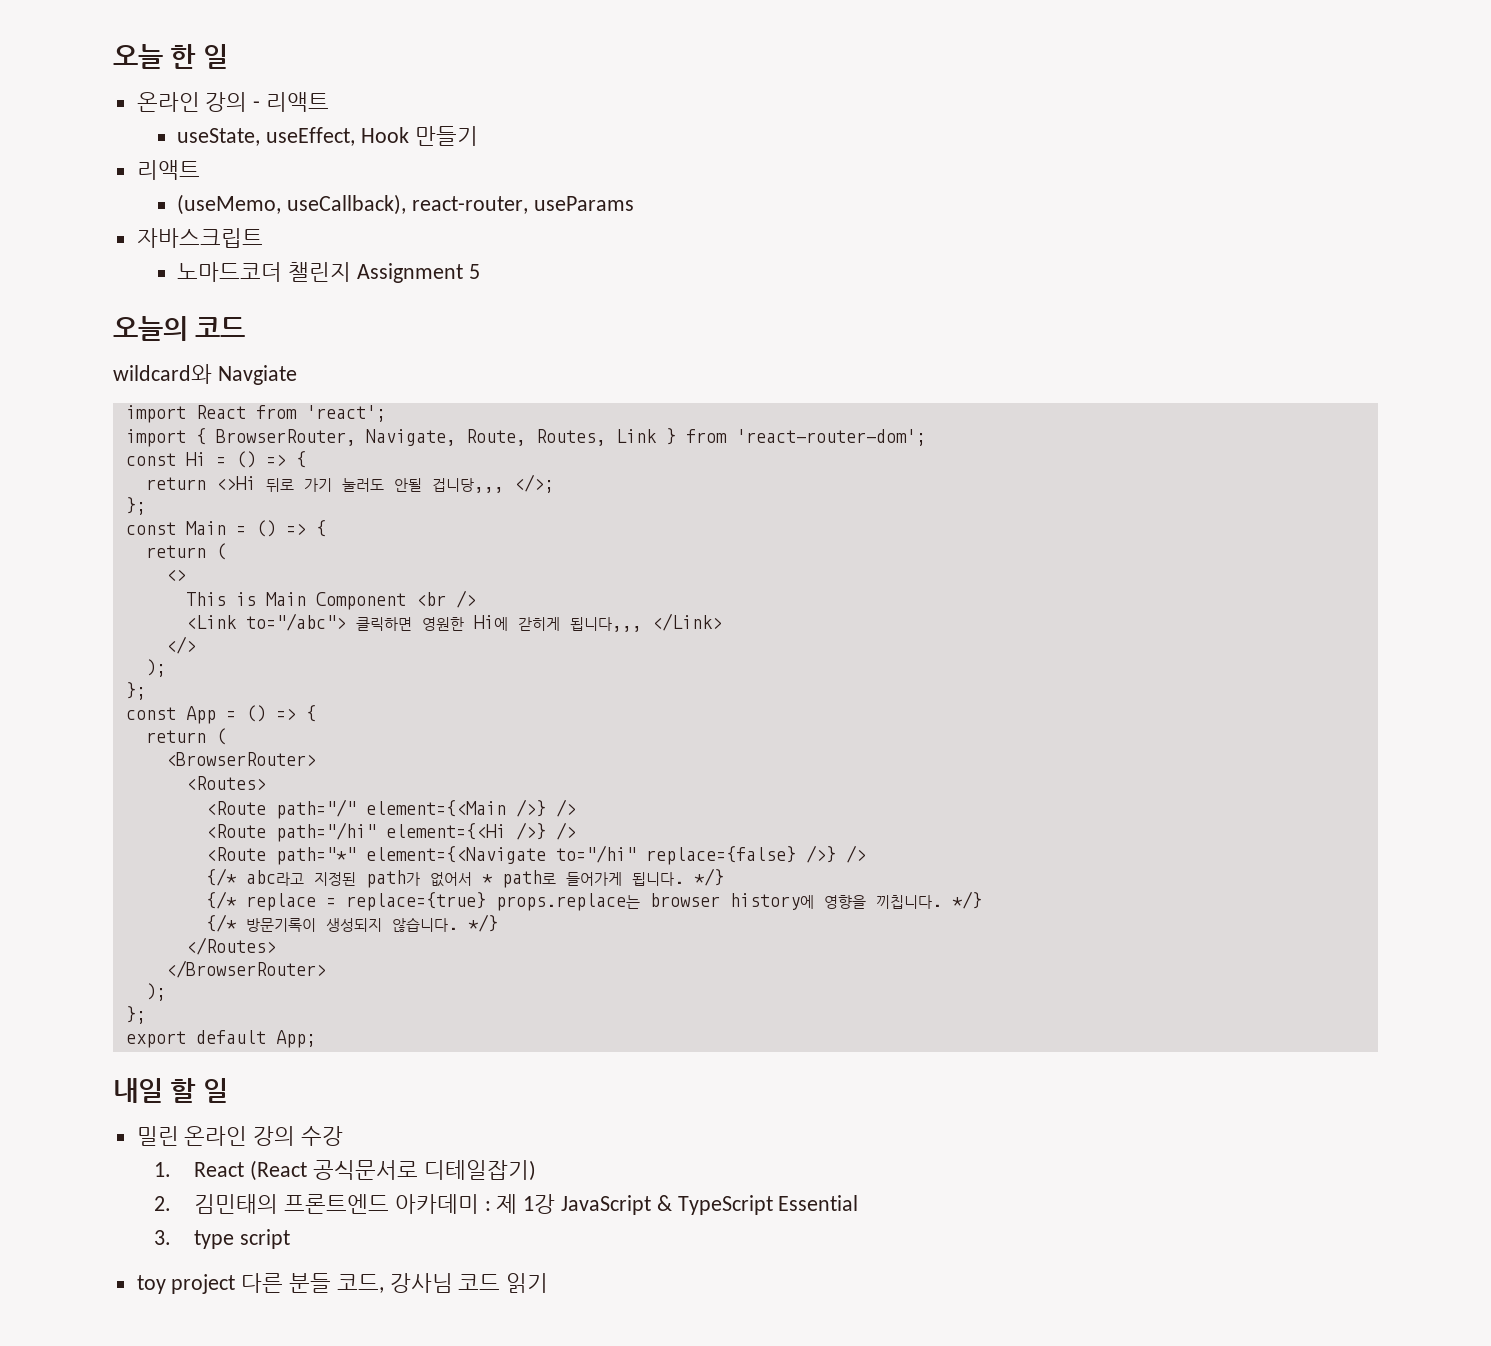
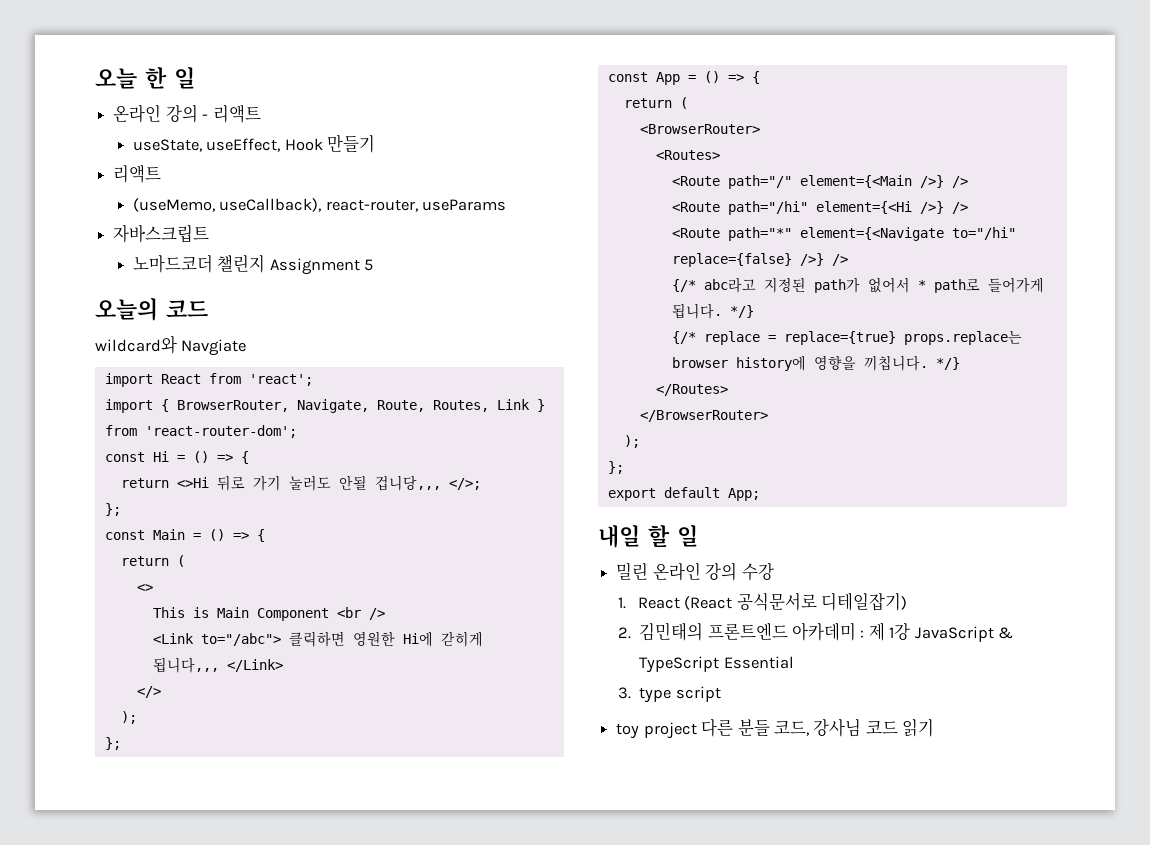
[205,914,498,932] // {/* 방문기록이 생성되지 않습니다. */} -> (960, 363) none

